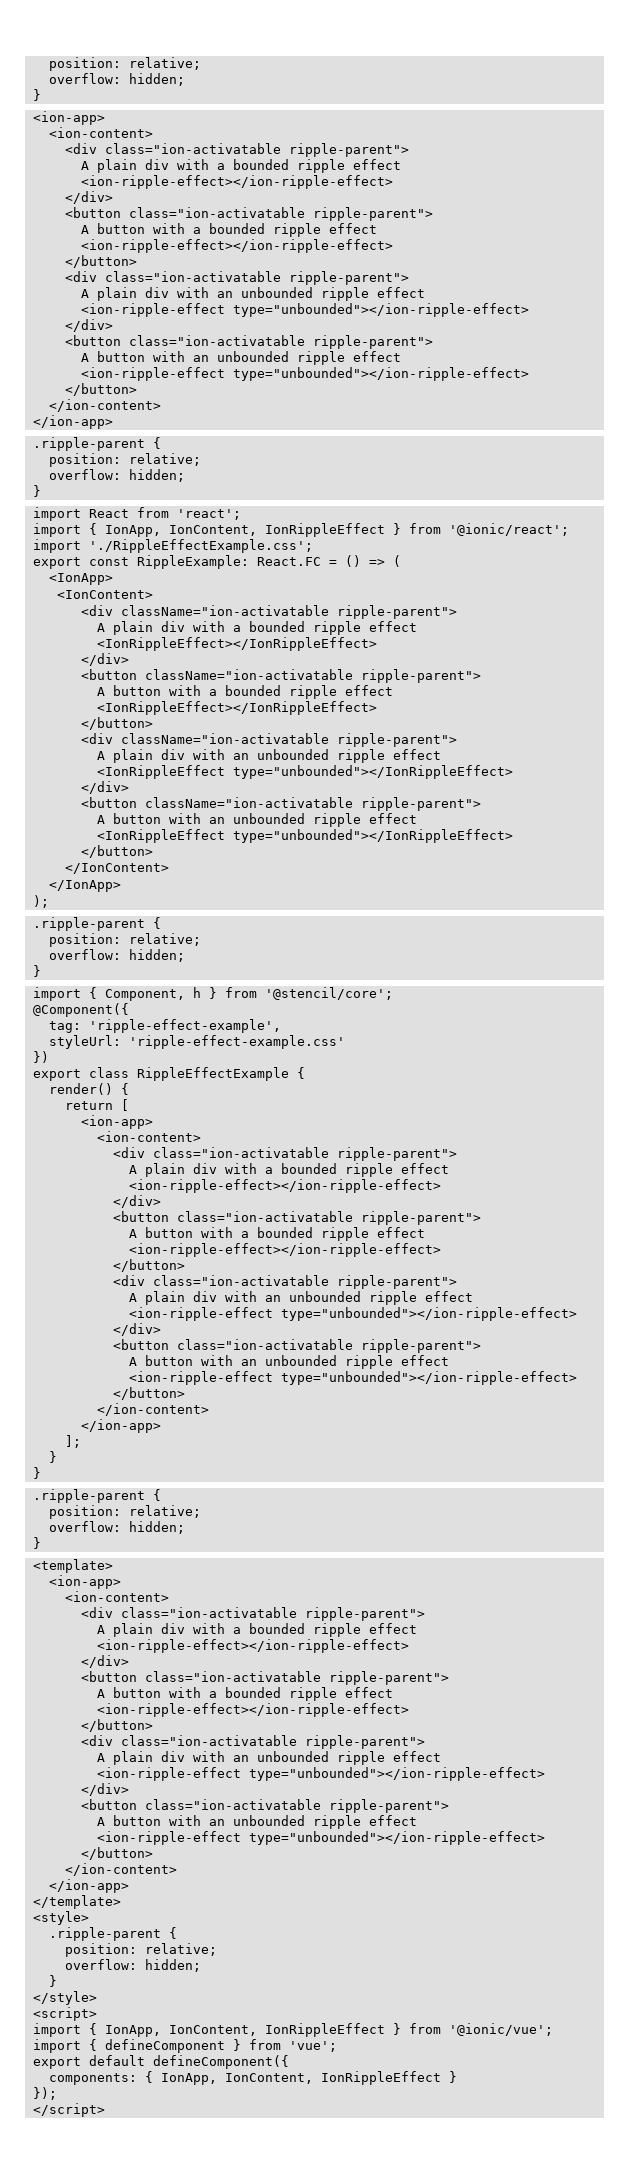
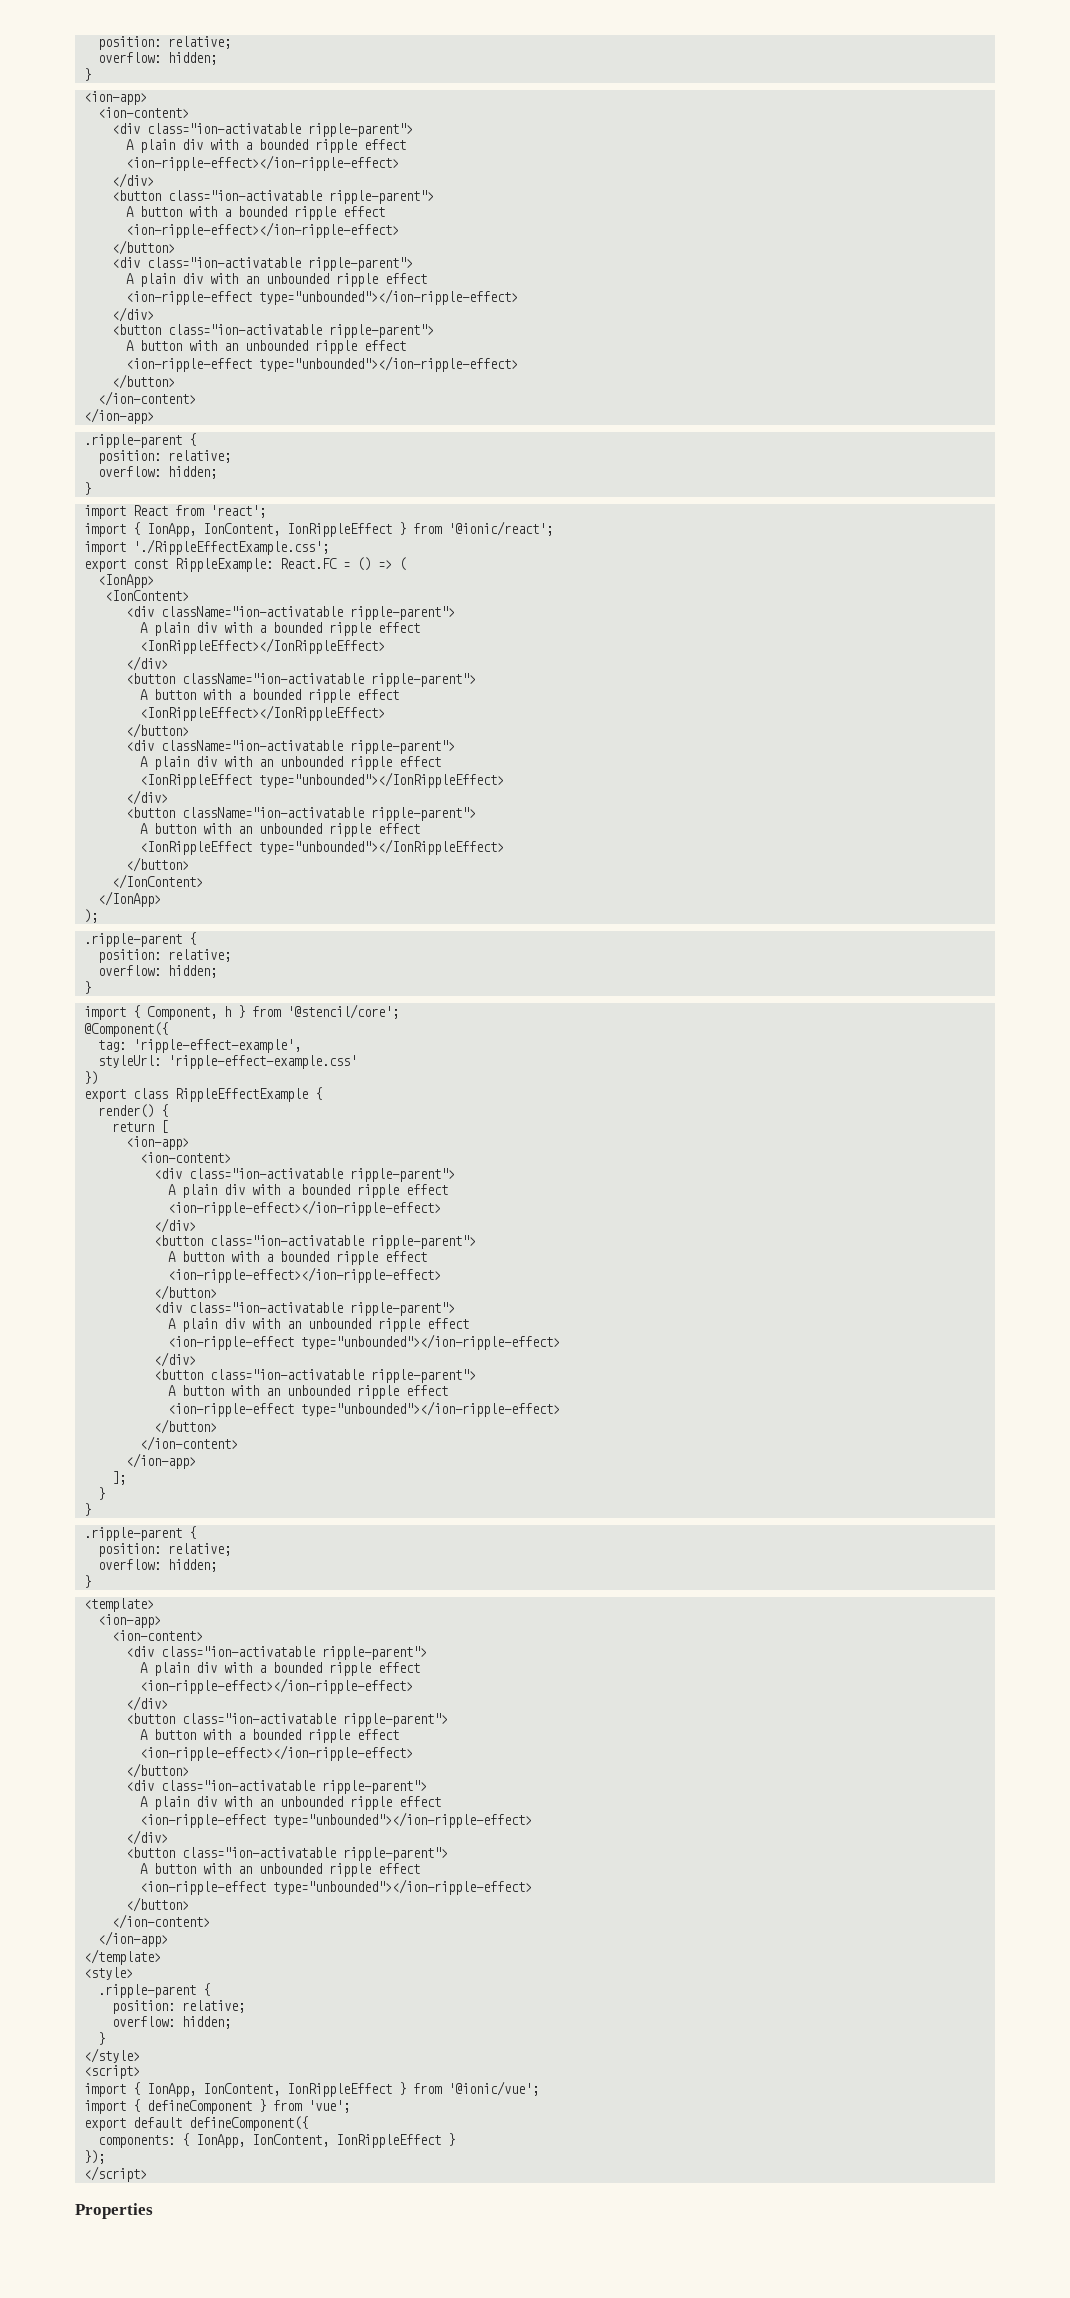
(105, 2110) none -> [75,2203,153,2219] // Properties

